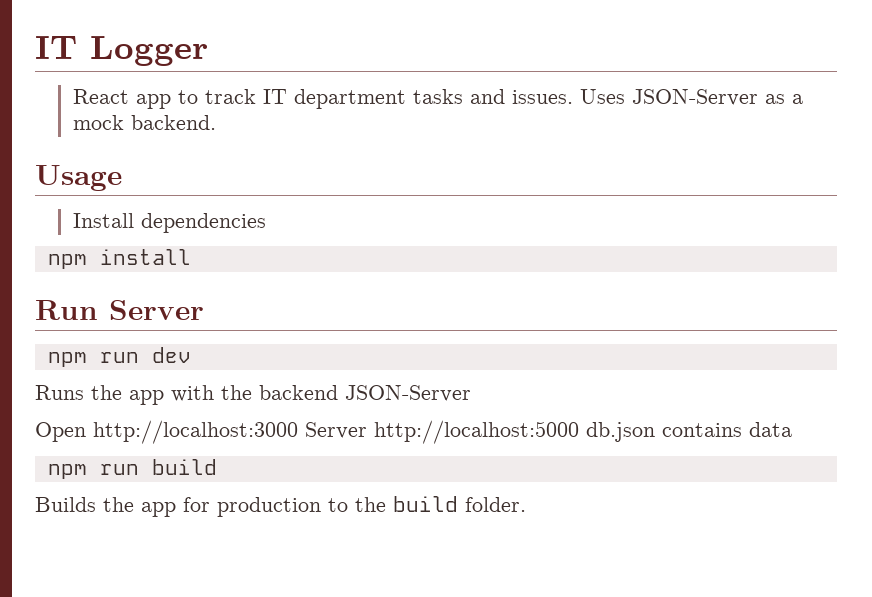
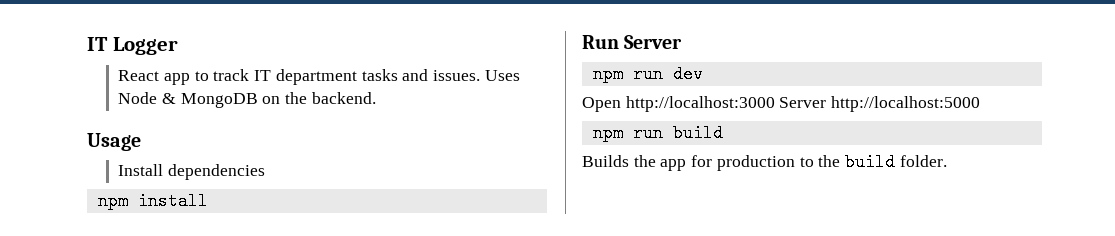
[632,89,804,106] [73,115,125,130] JSON-Server as a mock -> [118,92,308,108] Node & MongoDB on the
[35,385,471,405] // Runs the app with the backend JSON-Server -> (703, 74) none
[586,422,792,442] db.json contains data -> (981, 104) none

